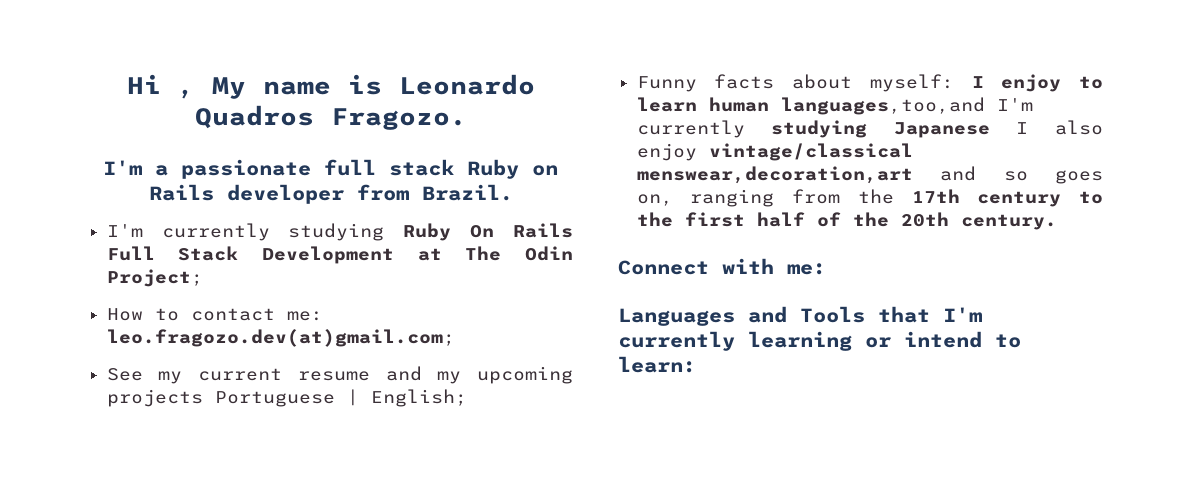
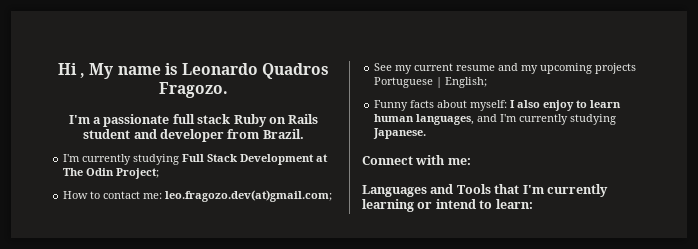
(214, 192) none -> [83,129,157,139] student and
[403,223,573,241] Ruby On Rails -> (180, 159) none
(984, 82) none -> [517,100,541,108] also
[780,97,1033,115] [636,120,1103,138] [636,143,913,161] [636,166,1103,184] [636,189,1103,207] [636,212,1057,230] languages,too,and I'm currently studying Japanese I also enjoy vintage/classical menswear,decoration,art and so goes on, ranging from the 17th century to the first half of the 20th century. -> [416,114,617,125] [373,128,427,139] languages, and I'm currently studying Japanese.

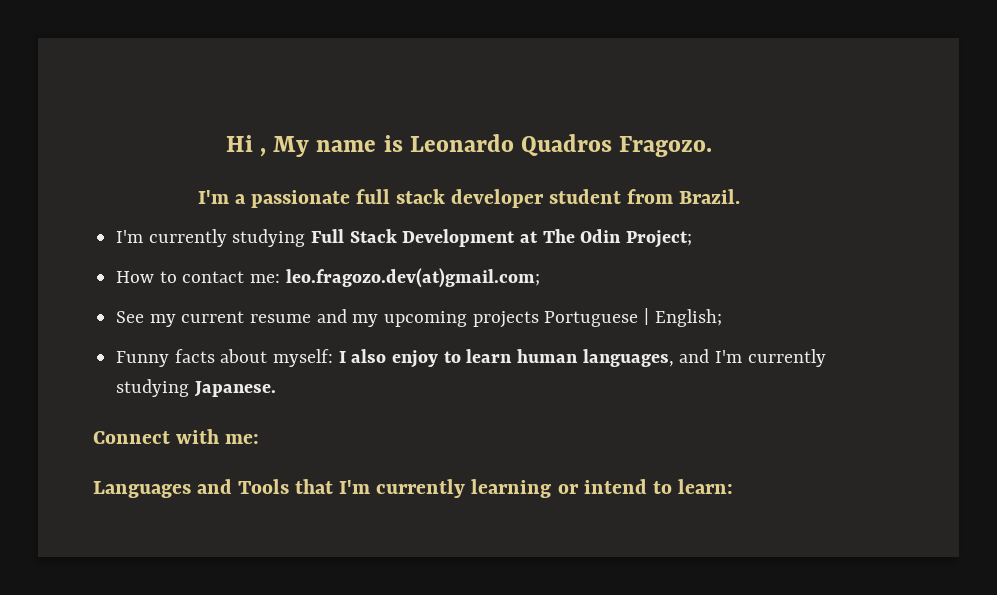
[233,114,319,127] [83,129,224,142] Ruby on Rails student and developer -> [451,189,622,208] developer student

